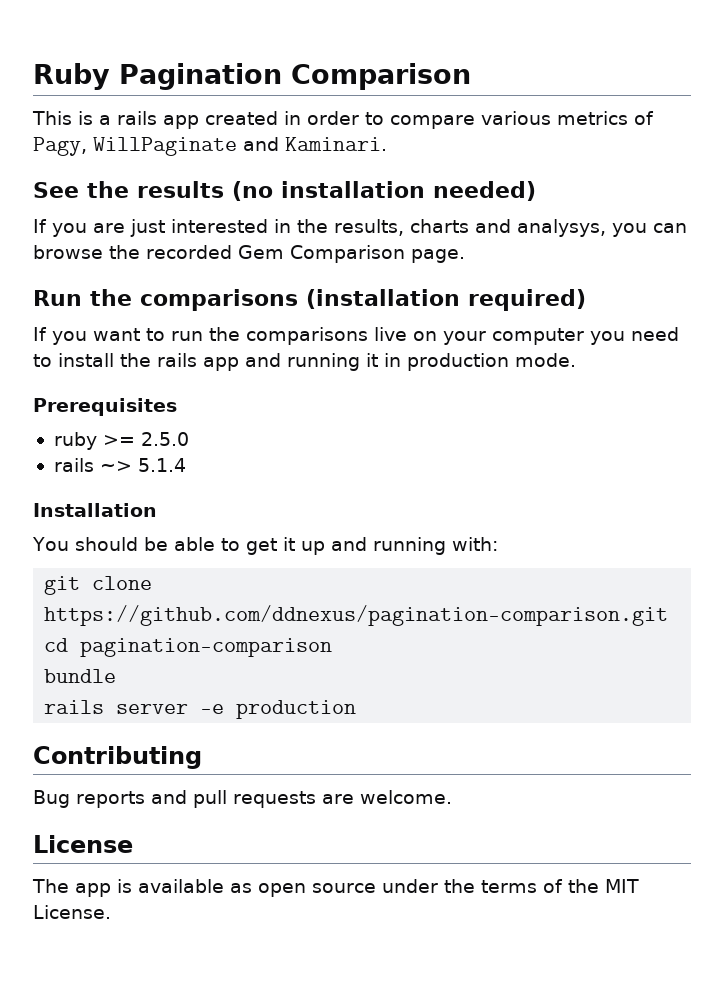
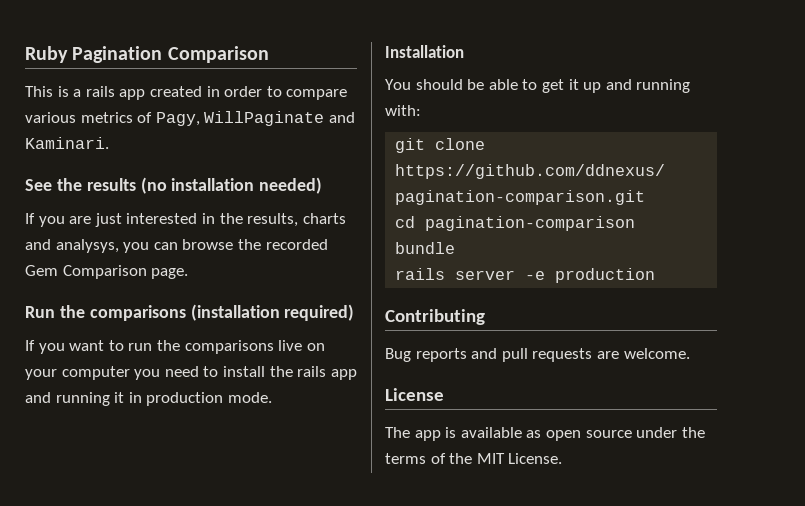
[33,398,177,416] [53,432,189,450] [53,458,186,472] // Prerequisites // ruby >= 2.5.0 // rails ~> 5.1.4 -> (272, 397) none

